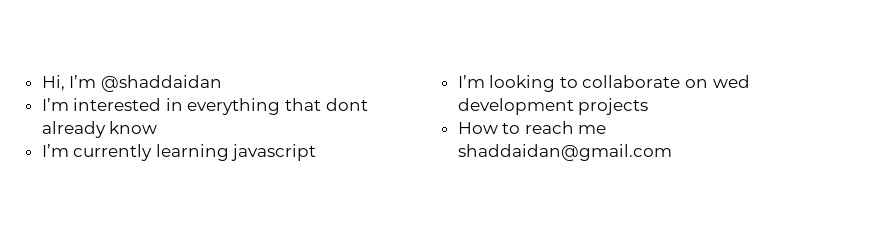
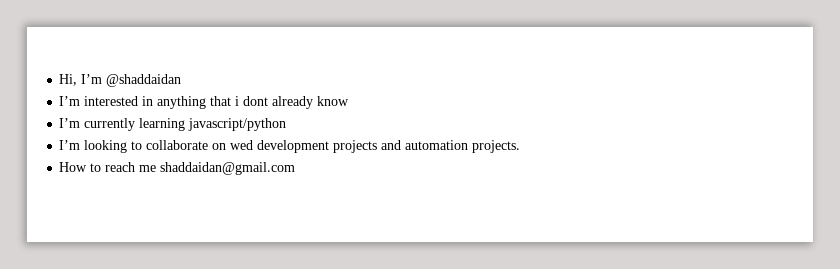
[187,98,322,115] everything that -> [157,96,240,109] anything that i
[231,144,317,161] javascript -> [188,118,287,131] javascript/python
(649, 106) none -> [381,140,521,153] and automation projects.

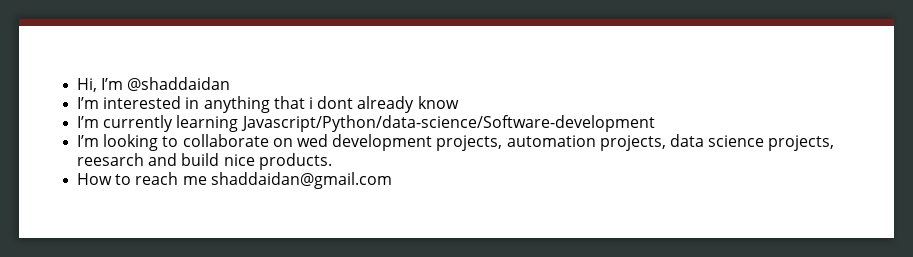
[188,118,287,131] javascript/python -> [240,115,655,132] Javascript/Python/data-science/Software-development
[333,140,521,153] projects and automation projects. -> [436,134,835,151] [77,153,332,170] projects, automation projects, data science projects, reesarch and build nice products.

